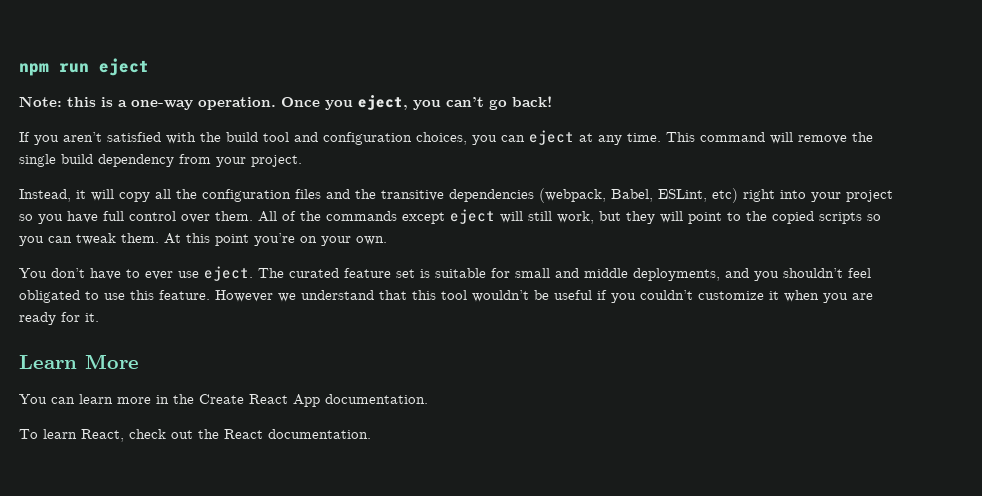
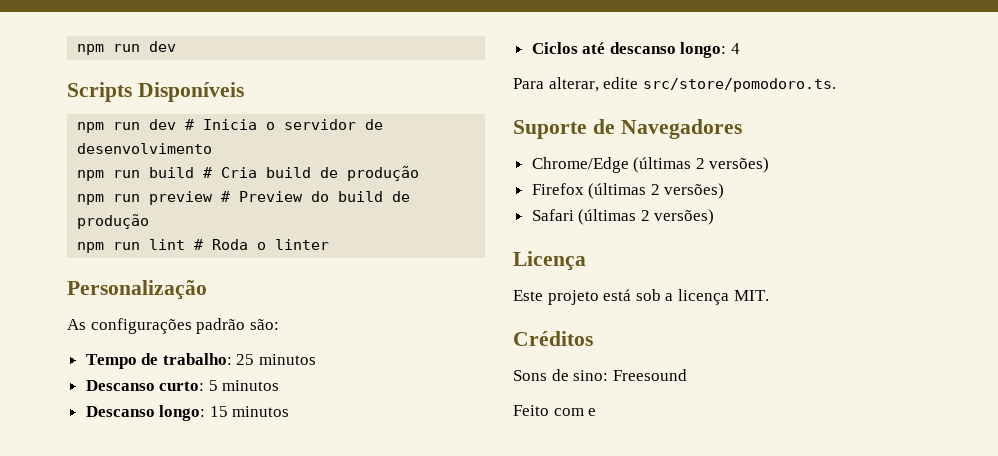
[19,58,149,76] [19,95,552,110] [19,130,873,145] [19,154,302,167] [19,188,893,203] [19,209,881,224] [19,233,387,246] [19,266,871,281] [19,290,873,303] [19,312,99,325] [19,354,139,369] [19,394,428,407] [19,429,371,442] npm run eject // Note: this is a one-way operation. Once you eject, you can’t go back! // If you aren’t satisfied with the build tool and configuration choices, you can eject at any time. This command will remove the single build dependency from your project. // Instead, it will copy all the configuration files and the transitive dependencies (webpack, Babel, ESLint, etc) right into your project so you have full control over them. All of the commands except eject will still work, but they will point to the copied scripts so you can tweak them. At this point you’re on your own. // You don’t have to ever use eject. The curated feature set is suitable for small and middle deployments, and you shouldn’t feel obligated to use this feature. However we understand that this tool wouldn’t be useful if you couldn’t customize it when you are ready for it. // Learn More // You can learn more in the Create React App documentation. // To learn React, check out the React documentation. -> [77,41,177,55] [67,82,244,102] [77,119,384,133] [77,143,213,154] [77,166,420,181] [77,191,411,205] [77,214,150,229] [77,239,330,253] [67,280,207,300] [67,318,279,334] [85,353,317,369] [85,380,280,391] [85,405,290,421] [531,42,741,58] [513,77,836,92] [513,119,742,139] [531,157,770,173] [531,183,725,199] [531,209,715,225] [513,251,586,271] [513,289,769,305] [513,331,593,346] [513,369,687,381] [513,405,597,416] npm run dev // Scripts Disponíveis // npm run dev # Inicia o servidor de desenvolvimento // npm run build # Cria build de produção // npm run preview # Preview do build de produção // npm run lint # Roda o linter // Personalização // As configurações padrão são: // Tempo de trabalho: 25 minutos // Descanso curto: 5 minutos // Descanso longo: 15 minutos // Ciclos até descanso longo: 4 // Para alterar, edite src/store/pomodoro.ts. // Suporte de Navegadores // Chrome/Edge (últimas 2 versões) // Firefox (últimas 2 versões) // Safari (últimas 2 versões) // Licença // Este projeto está sob a licença MIT. // Créditos // Sons de sino: Freesound // Feito com e

